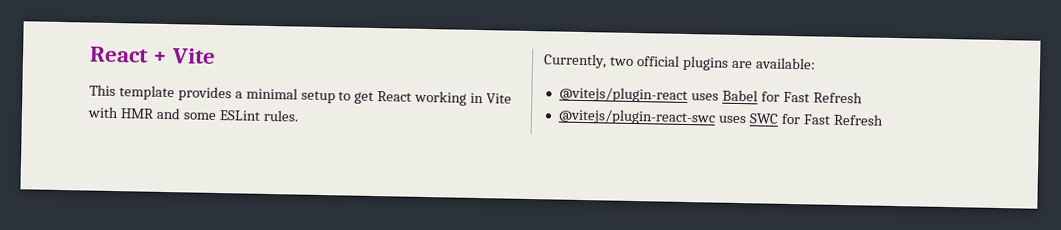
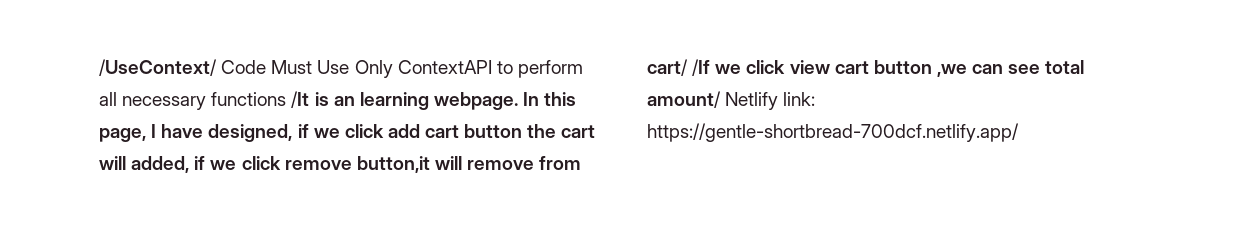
[89,46,217,64] [89,84,513,106] [87,106,299,122] [543,53,816,71] [558,86,863,104] [557,108,884,126] React + Vite // This template provides a minimal setup to get React working in Vite with HMR and some ESLint rules. // Currently, two official plugins are available: // @vitejs/plugin-react uses Babel for Fast Refresh // @vitejs/plugin-react-swc uses SWC for Fast Refresh -> [99,59,583,78] [99,91,577,110] [99,124,596,142] [99,156,582,173] [647,59,1085,77] [647,91,816,110] [647,123,1019,142] /UseContext/ Code Must Use Only ContextAPI to perform all necessary functions /It is an learning webpage. In this page, I have designed, if we click add cart button the cart will added, if we click remove button,it will remove from cart/ /If we click view cart button ,we can see total amount/ Netlify link: https://gentle-shortbread-700dcf.netlify.app/

